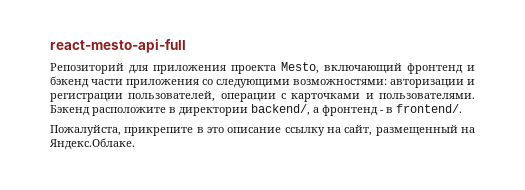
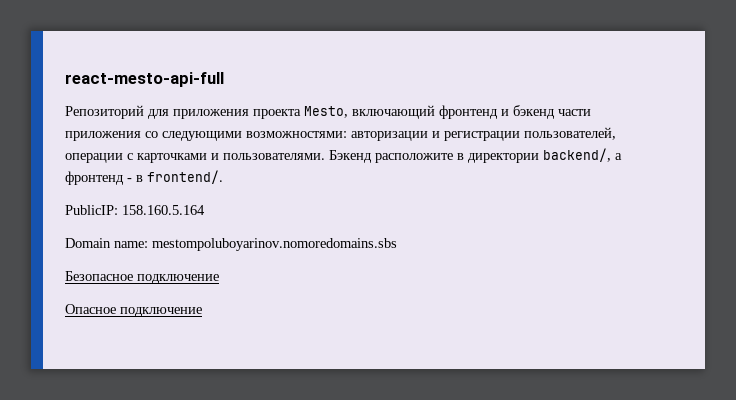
[50,125,475,136] [49,138,135,150] Пожалуйста, прикрепите в это описание ссылку на сайт, размещенный на Яндекс.Облаке. -> [65,205,205,215] [65,238,397,251] [65,271,219,284] [65,304,202,317] PublicIP: 158.160.5.164 // Domain name: mestompoluboyarinov.nomoredomains.sbs // Безопасное подключение // Опасное подключение

